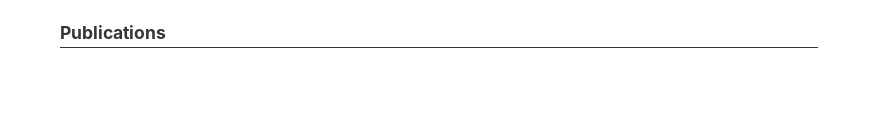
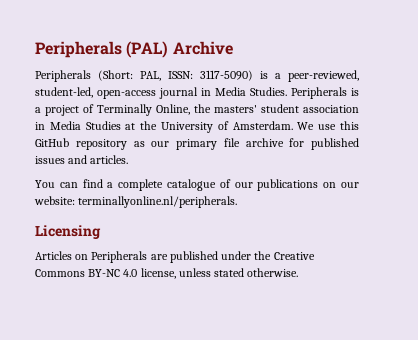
[60,25,166,39] Publications -> [35,41,233,58] [35,70,359,82] [35,87,359,99] [35,104,359,116] [35,121,360,133] [35,138,359,150] [35,155,129,164] [35,179,360,191] [34,196,238,208] [35,225,101,239] [35,251,315,263] [35,268,299,279] Peripherals (PAL) Archive // Peripherals (Short: PAL, ISSN: 3117-5090) is a peer-reviewed, student-led, open-access journal in Media Studies. Peripherals is a project of Terminally Online, the masters' student association in Media Studies at the University of Amsterdam. We use this GitHub repository as our primary file archive for published issues and articles. // You can find a complete catalogue of our publications on our website: terminallyonline.nl/peripherals. // Licensing // Articles on Peripherals are published under the Creative Commons BY-NC 4.0 license, unless stated otherwise.

